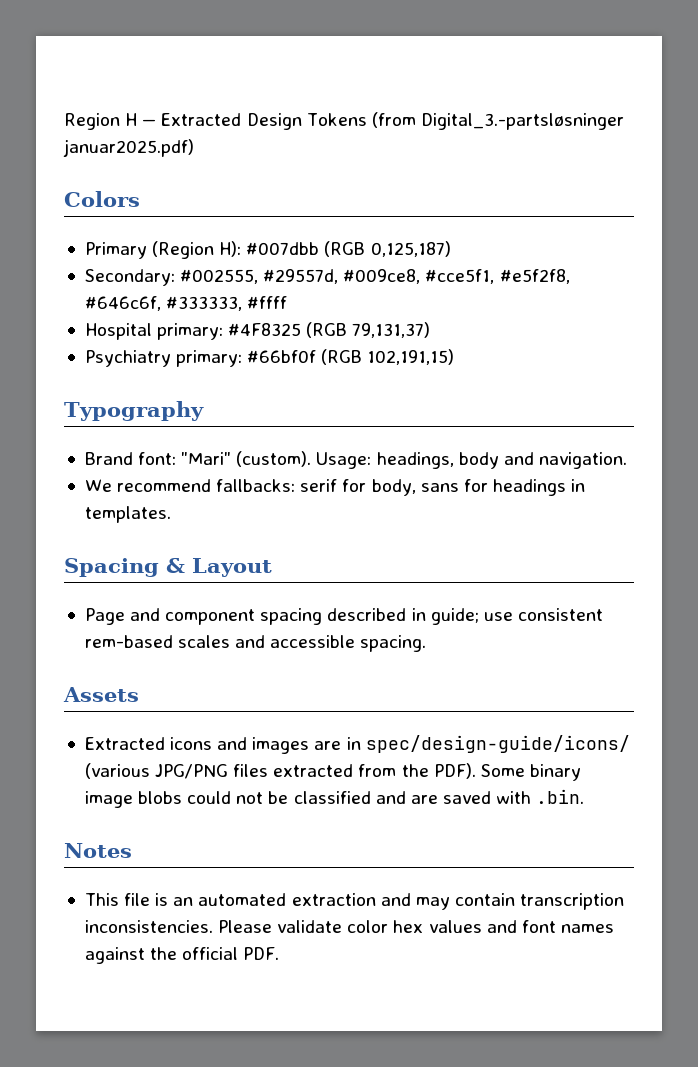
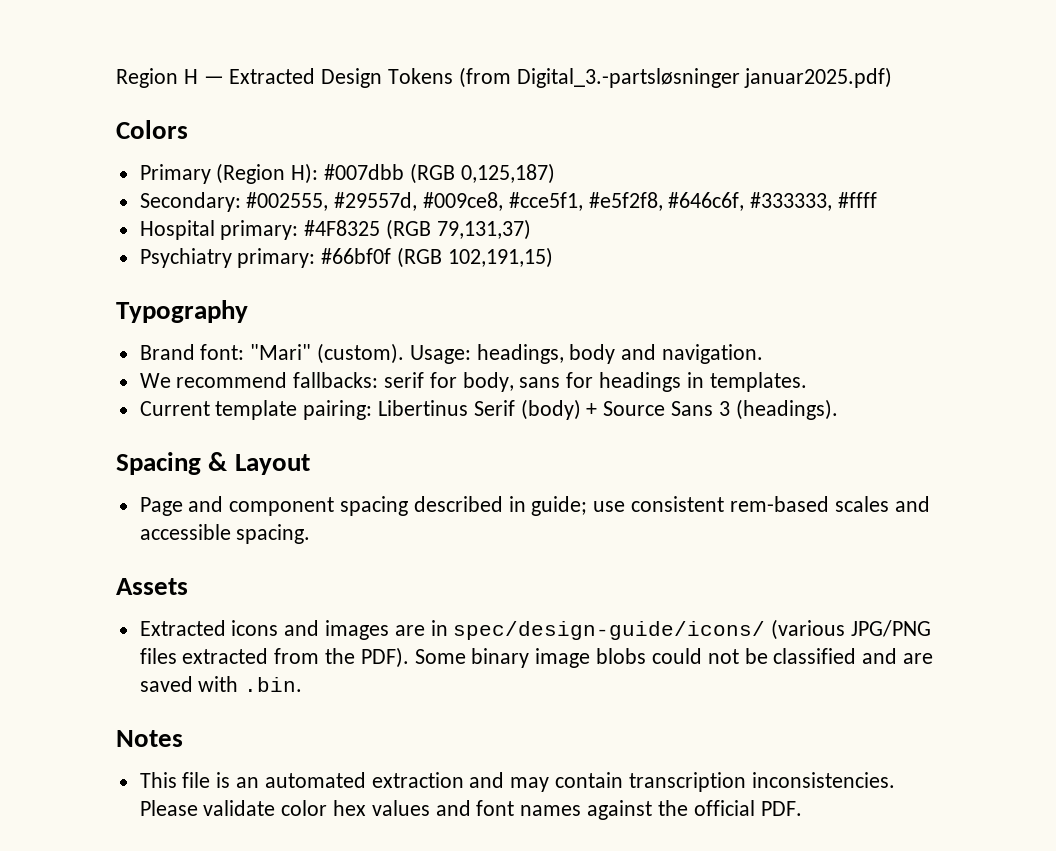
(171, 514) none -> [139,399,838,420] // Current template pairing: Libertinus Serif (body) + Source Sans 3 (headings).

